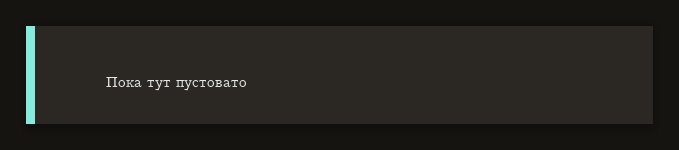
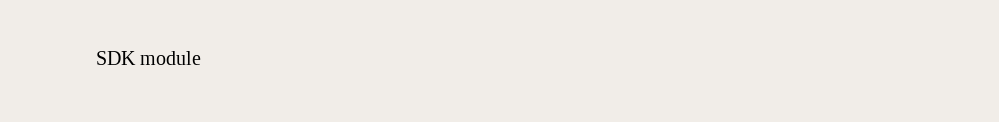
[106,77,247,91] Пока тут пустовато -> [96,51,202,65] SDK module

